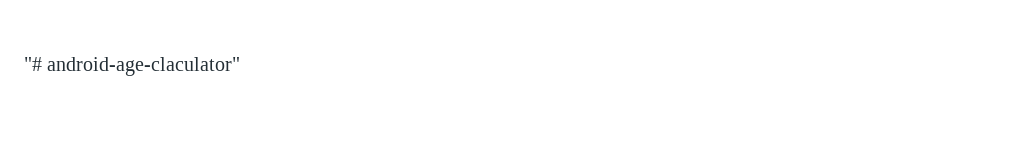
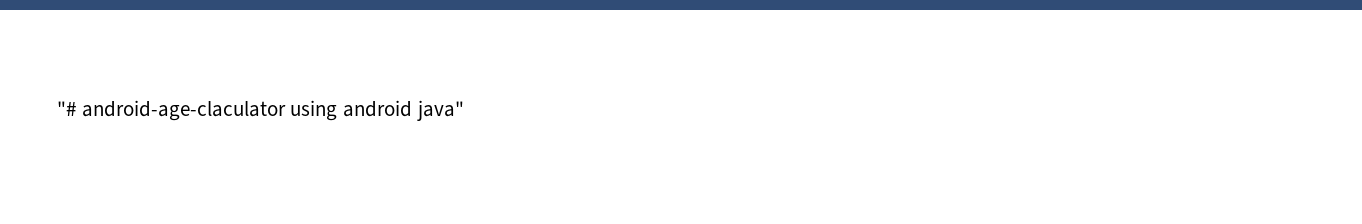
[47,57,241,76] android-age-claculator" -> [81,100,464,121] android-age-claculator using android java"

